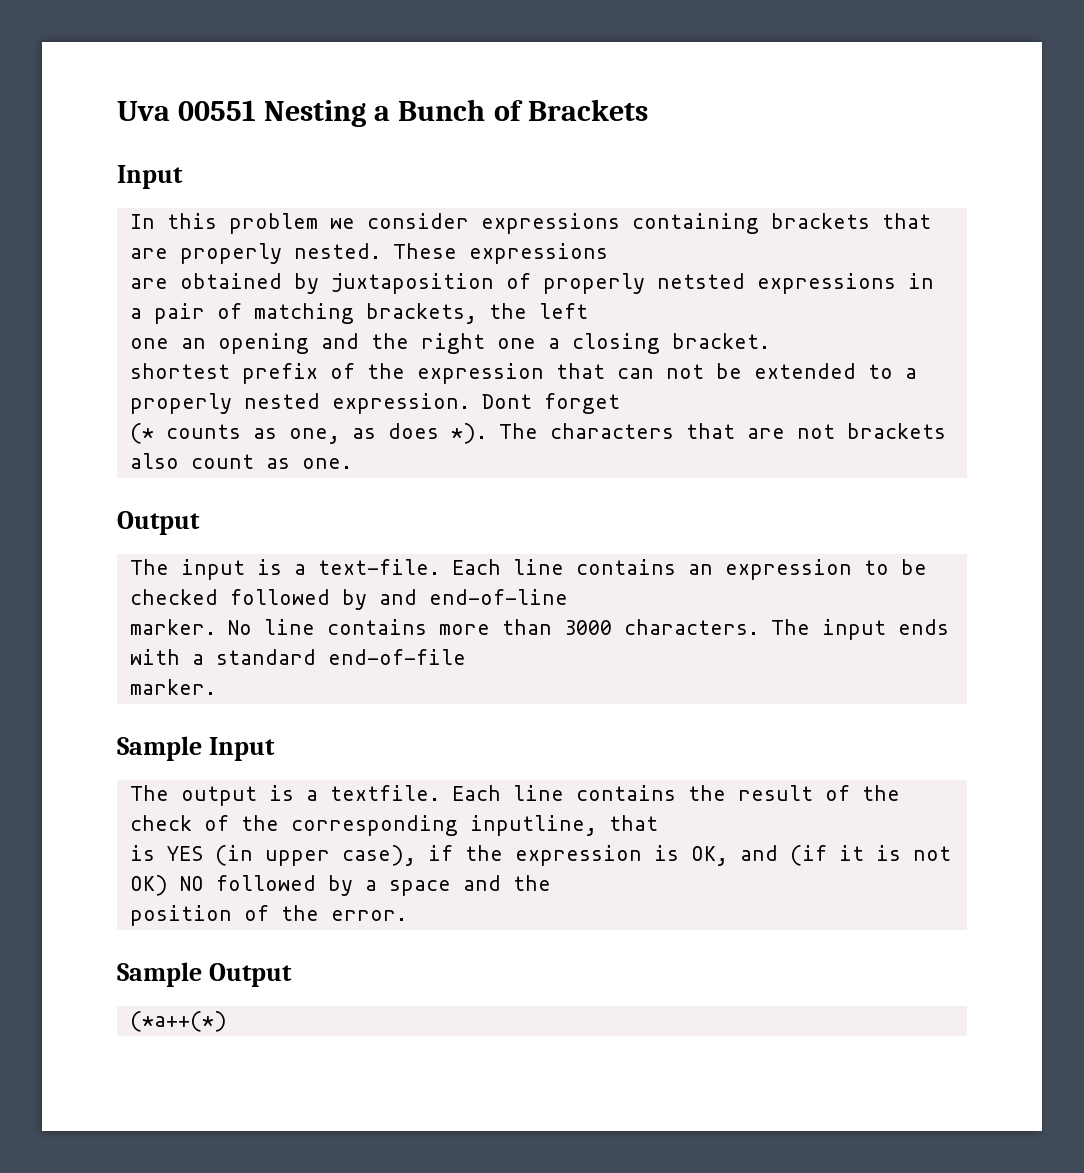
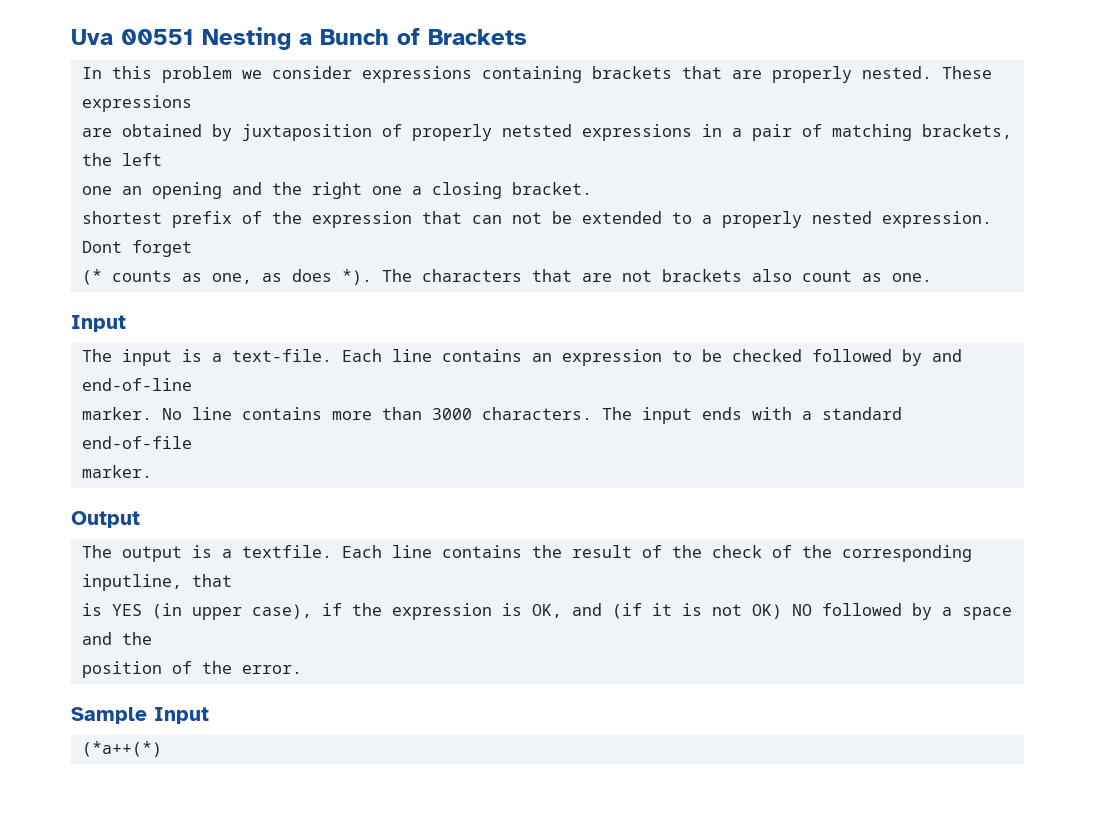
[117,165,183,189] // Input -> (527, 37) none
[117,511,200,535] Output -> [71,315,126,332] Input
[117,736,275,761] Sample Input -> [71,511,140,528] Output
[208,963,292,987] Output -> [154,707,209,724] Input

